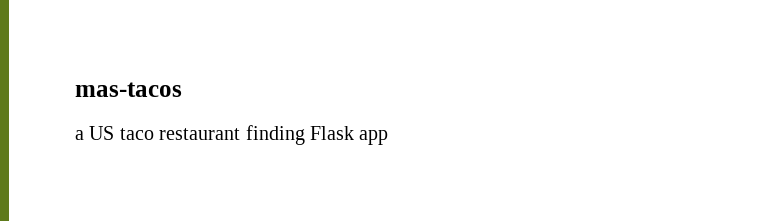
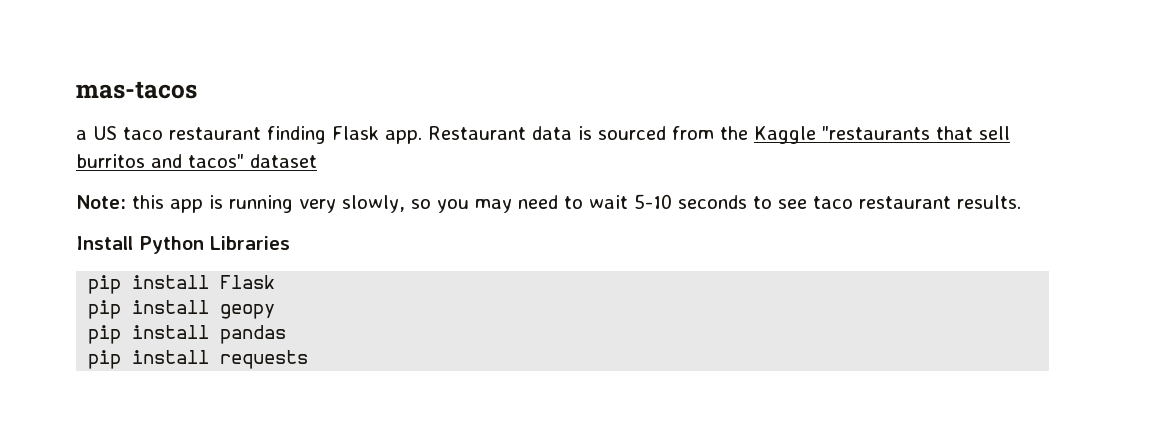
[359,130,389,145] app -> [385,126,1010,144] [76,154,317,168] [76,194,1021,213] [76,236,290,254] [88,275,276,294] [88,300,276,319] [88,325,287,344] [88,350,309,369] app. Restaurant data is sourced from the Kaggle "restaurants that sell burritos and tacos" dataset // Note: this app is running very slowly, so you may need to wait 5-10 seconds to see taco restaurant results. // Install Python Libraries // pip install Flask // pip install geopy // pip install pandas // pip install requests

